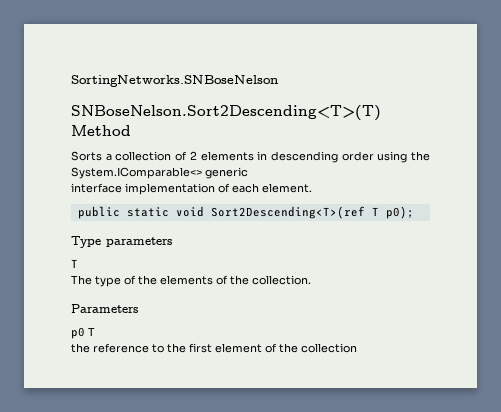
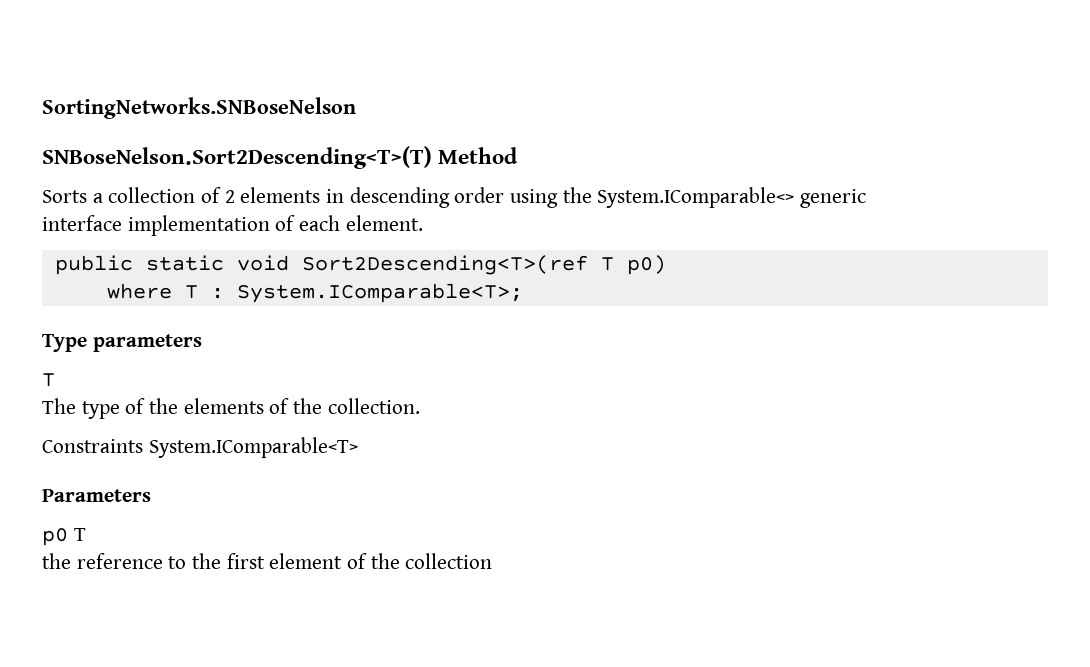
[385,206,414,219] p0); -> [626,255,666,275] [106,283,523,303] p0) // where T : System.IComparable<T>;
(311, 280) none -> [42,437,358,458] // Constraints System.IComparable<T>

